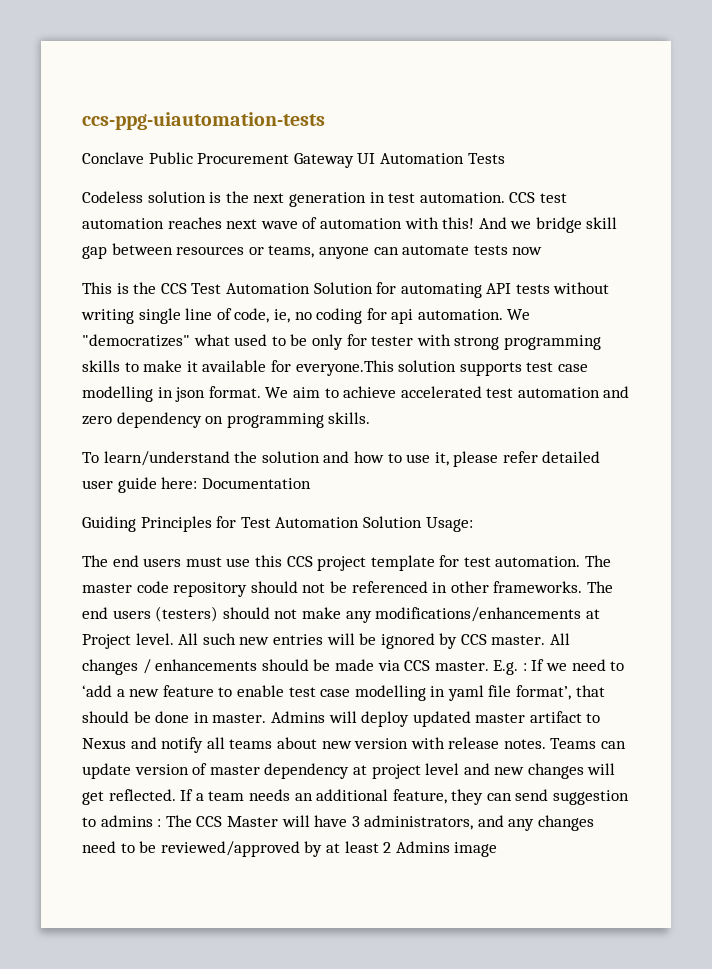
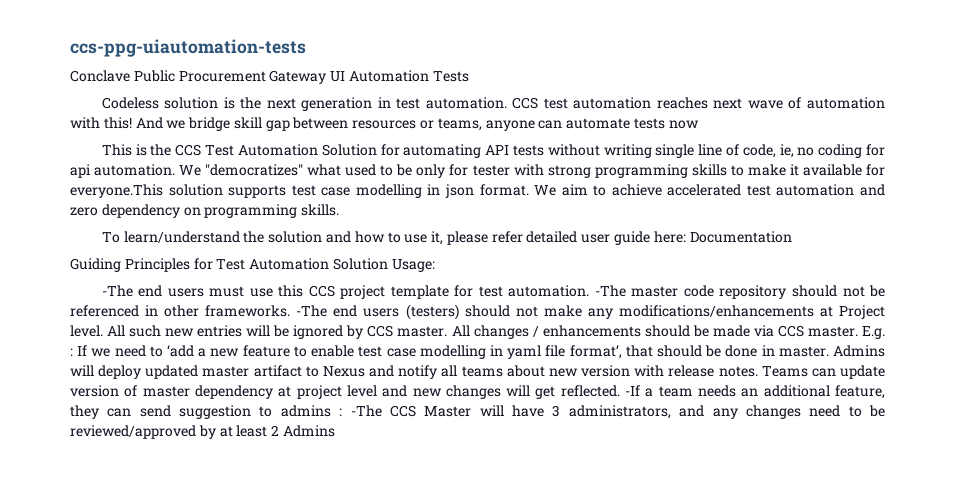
[82,555,108,567] The -> [101,285,133,297] -The
[585,555,612,567] The -> [594,285,626,297] -The
[586,581,613,593] The -> [296,305,328,317] -The
[180,789,194,801] If -> [625,385,641,396] -If
[165,815,192,827] The -> [350,405,382,417] -The
[454,842,498,857] image -> (335, 431) none

